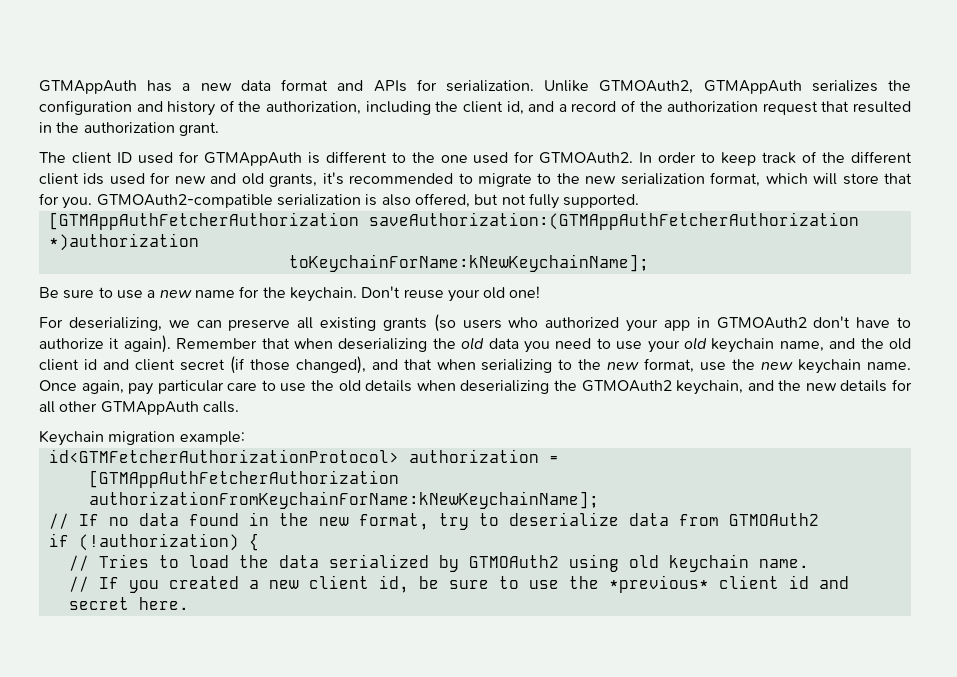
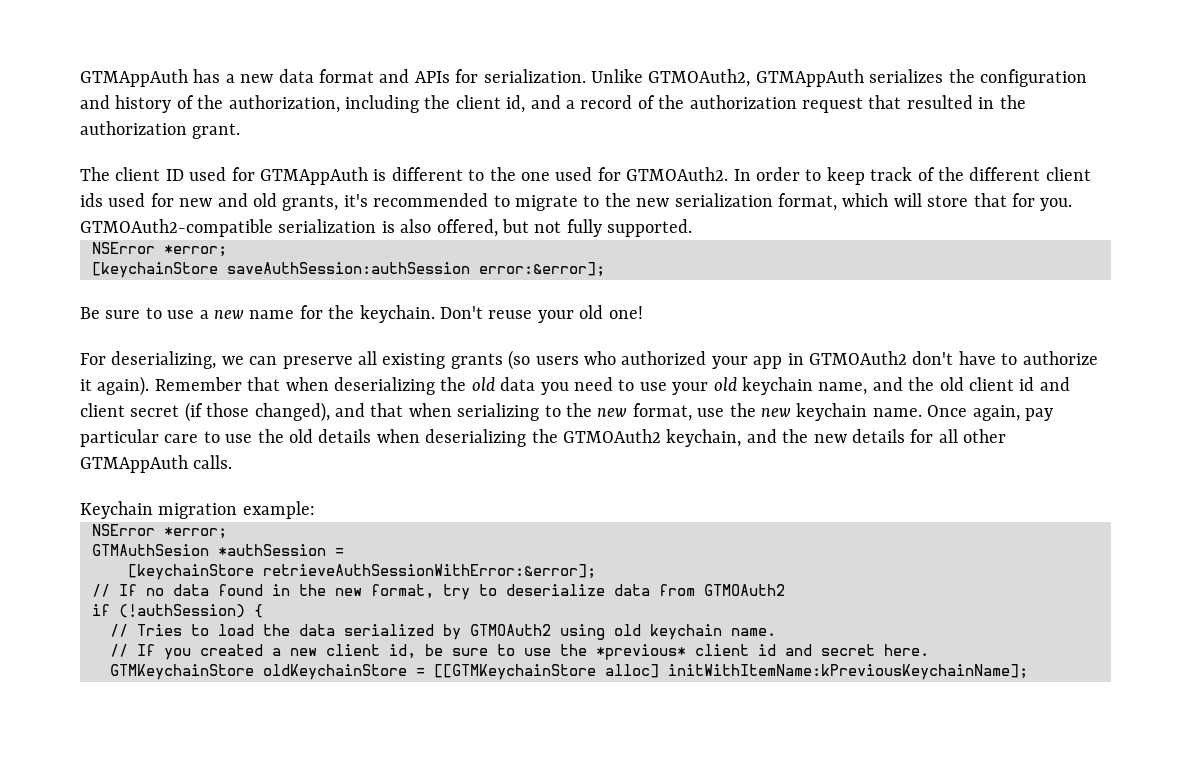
[48,212,859,230] [48,233,199,251] [288,254,649,272] [GTMAppAuthFetcherAuthorization saveAuthorization:(GTMAppAuthFetcherAuthorization *)authorization // toKeychainForName:kNewKeychainName]; -> [92,242,227,257] [92,262,605,278] NSError *error; // [keychainStore saveAuthSession:authSession error:&error];
[48,449,539,463] id<GTMFetcherAuthorizationProtocol> authorization -> [92,524,227,539] [92,544,326,556] NSError *error; // GTMAuthSesion *authSession
[88,470,399,488] [88,491,599,509] [GTMAppAuthFetcherAuthorization authorizationFromKeychainForName:kNewKeychainName]; -> [128,564,596,580] [keychainStore retrieveAuthSessionWithError:&error];
[78,533,239,551] (!authorization) -> [119,604,245,618] (!authSession)
(189, 603) none -> [110,664,1028,680] // GTMKeychainStore oldKeychainStore = [[GTMKeychainStore alloc] initWithItemName:kPreviousKeychainName];

